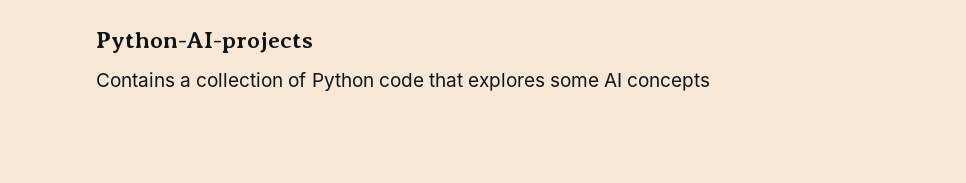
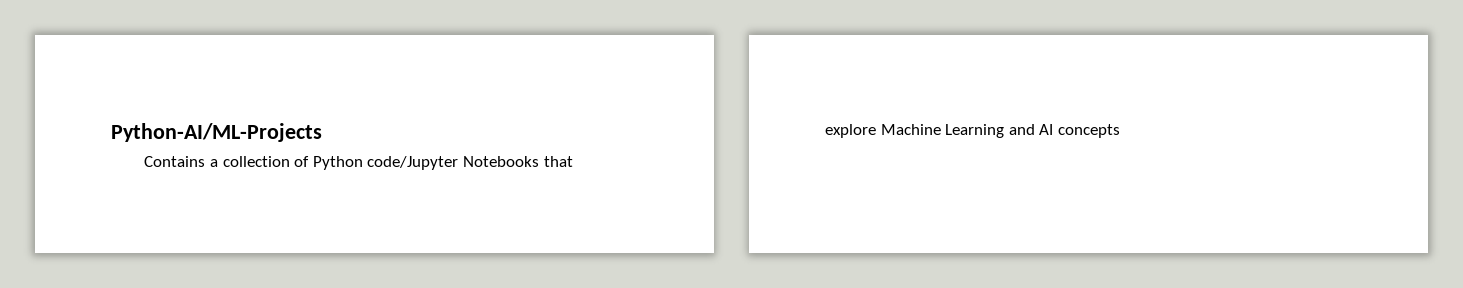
[96,32,313,53] Python-AI-projects -> [111,123,322,142] Python-AI/ML-Projects
[378,73,600,91] code that explores some -> [367,156,573,170] [825,124,1035,138] code/Jupyter Notebooks that explore Machine Learning and

